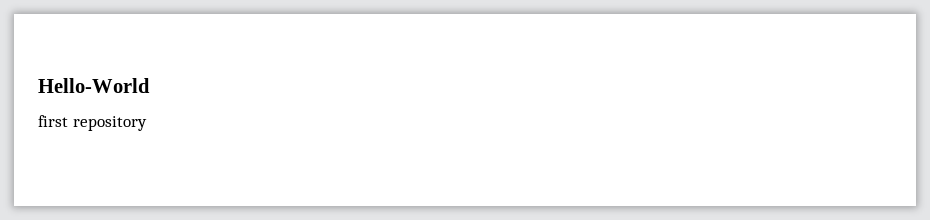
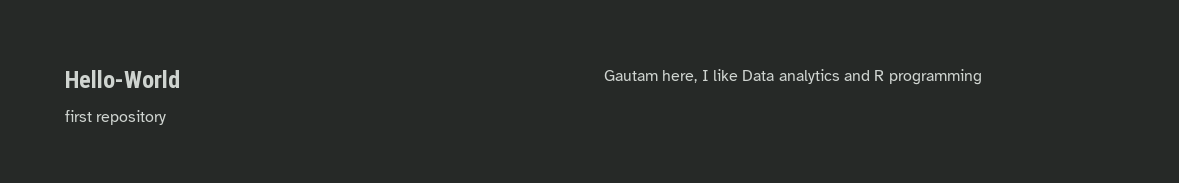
(147, 123) none -> [604,69,982,85] // Gautam here, I like Data analytics and R programming

